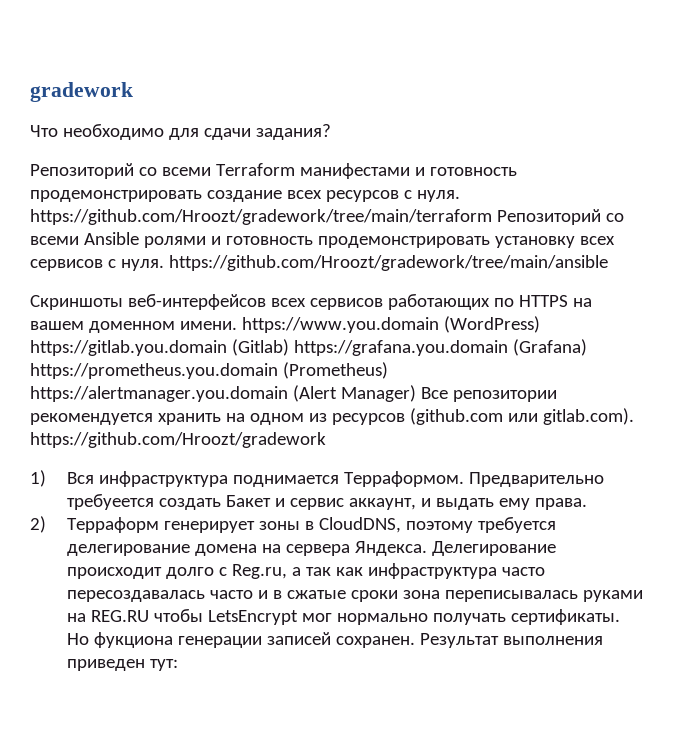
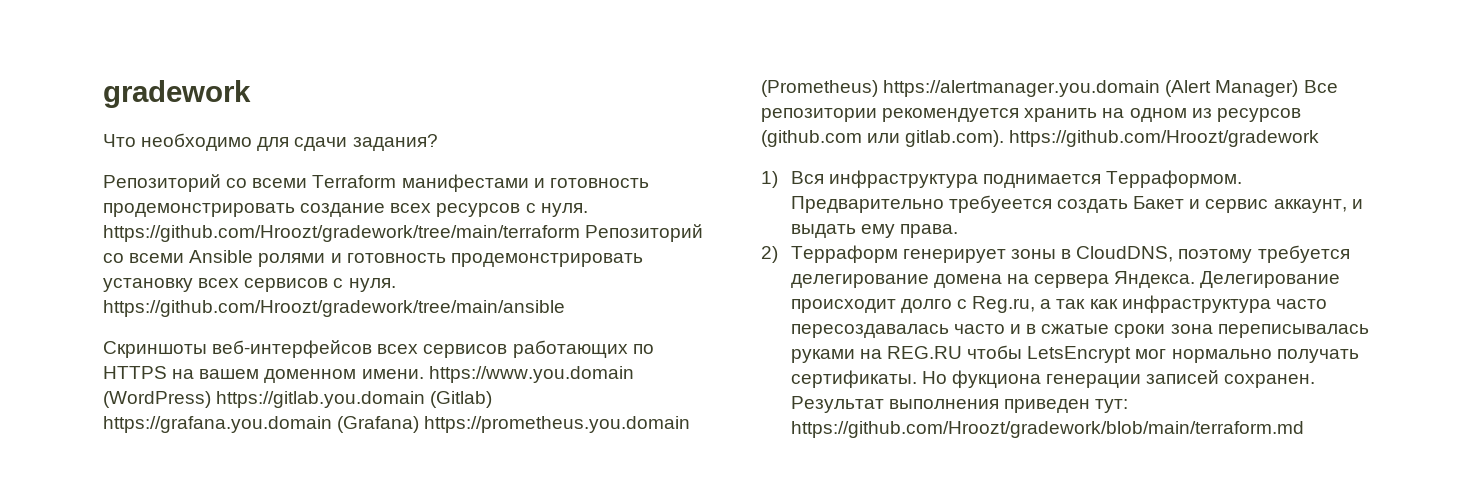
(178, 665) none -> [790,421,1304,438] https://github.com/Hroozt/gradework/blob/main/terraform.md

